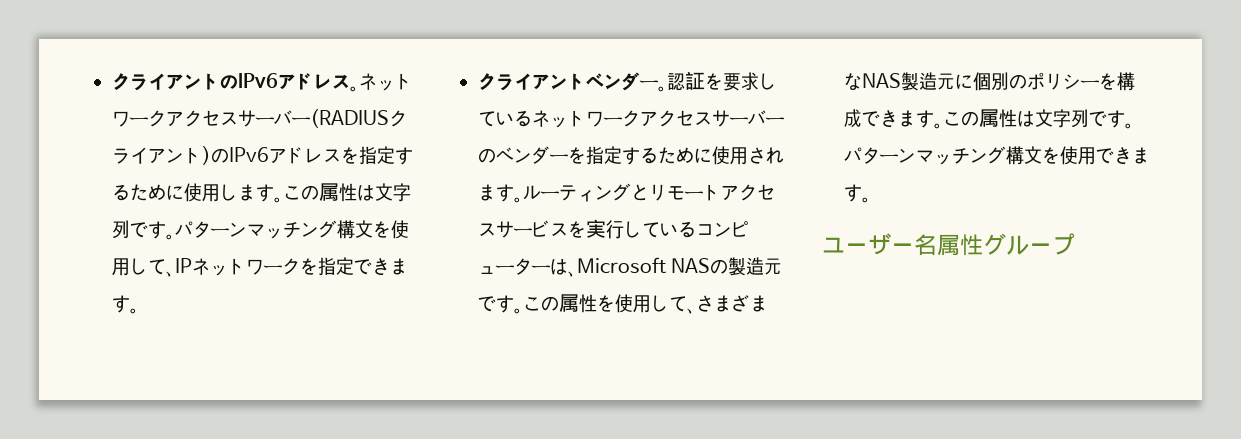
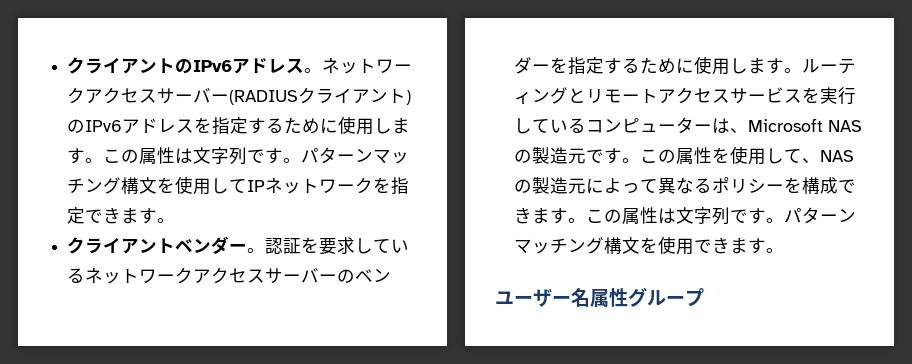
[166,271,175,277] 、 -> (248, 186) none
[748,147,784,164] され -> [730,58,749,74] し
[696,295,768,312] [844,72,1027,91] さまざまなNAS製造元に個別の -> [820,150,855,162] [514,177,713,194] NASの製造元によって異なる

